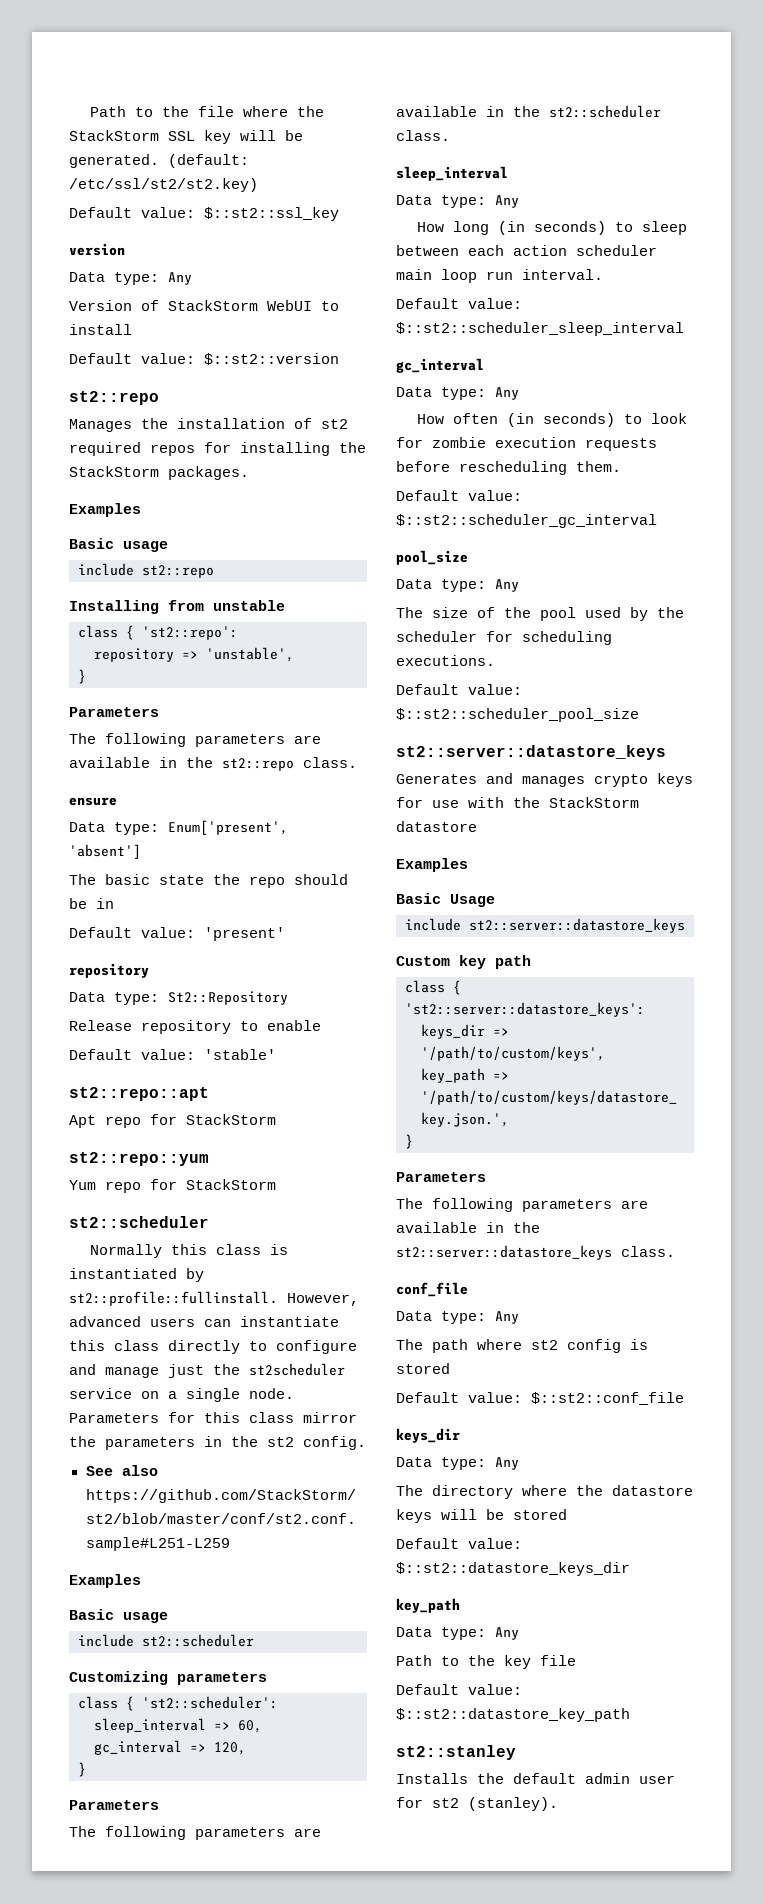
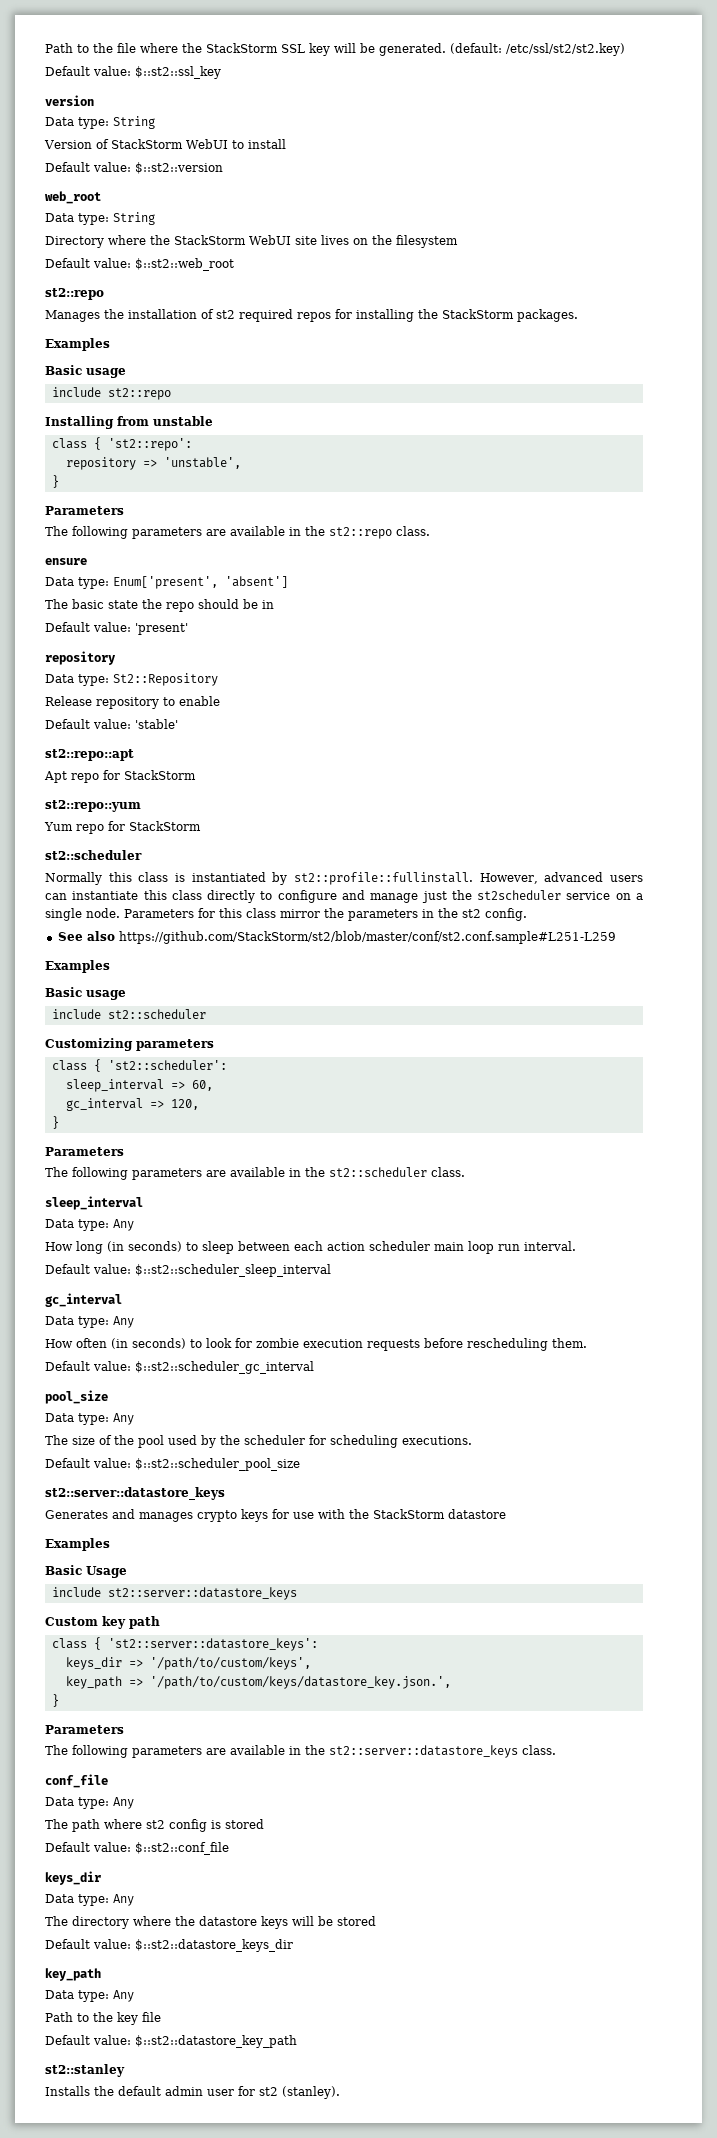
[168,272,192,285] Any -> [113,116,155,129] String
(339, 359) none -> [45,191,101,204] [45,212,155,225] [45,235,458,248] [45,258,234,271] // web_root // Data type: String // Directory where the StackStorm WebUI site lives on the filesystem // Default value: $::st2::web_root

